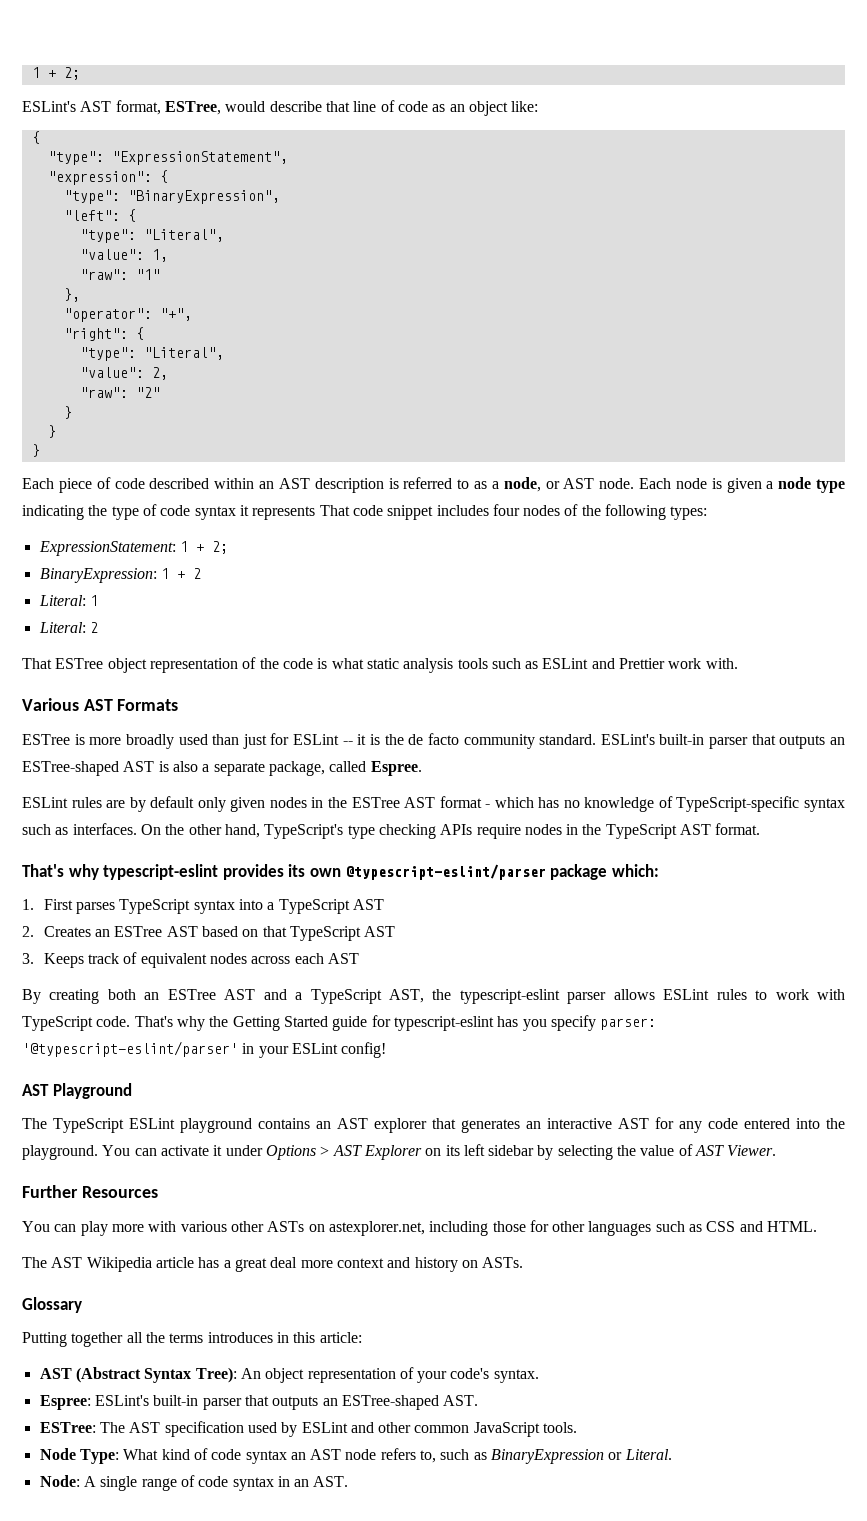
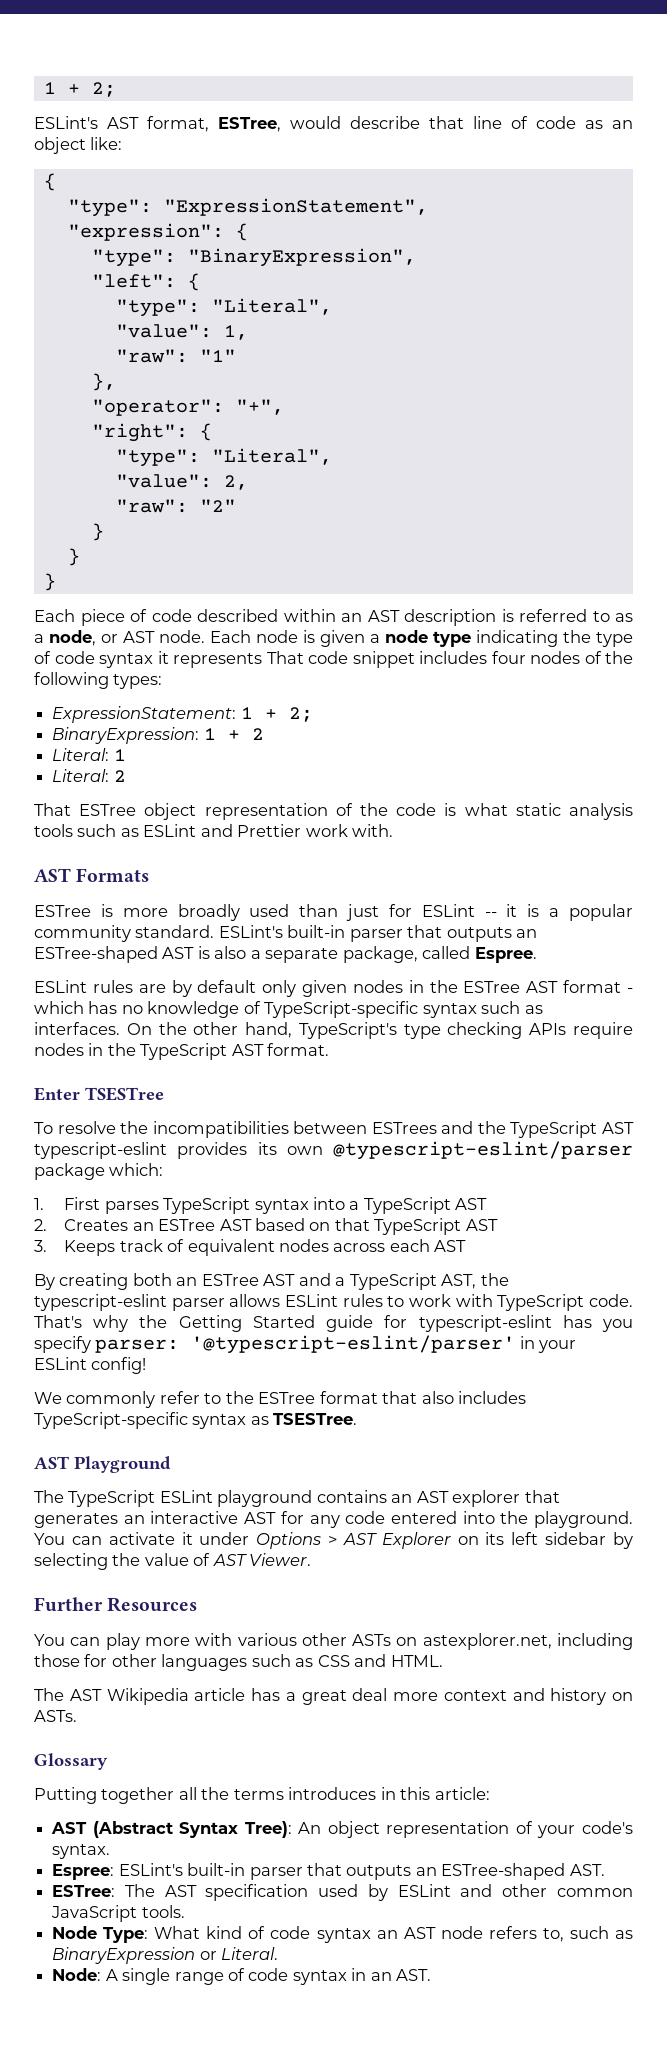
[22,698,79,711] Various -> (394, 830) none
[384,733,459,745] the de facto -> [549,904,634,921] a popular
[22,864,99,880] That's why -> [34,1087,164,1101] [34,1121,634,1138] Enter TSESTree // To resolve the incompatibilities between ESTrees and the TypeScript AST
(387, 1050) none -> [34,1391,527,1408] [34,1412,358,1429] // We commonly refer to the ESTree format that also includes TypeScript-specific syntax as TSESTree.

